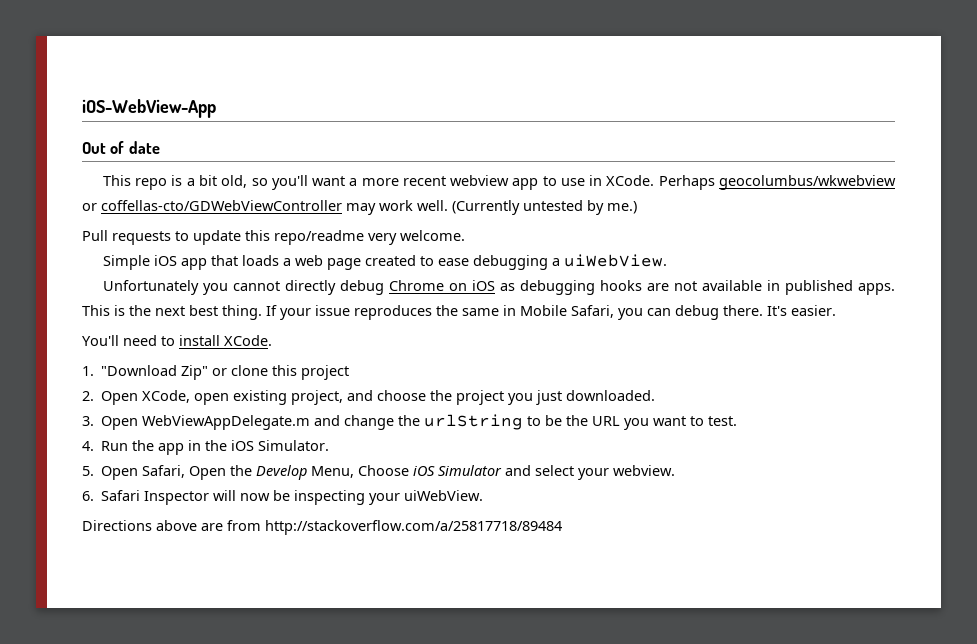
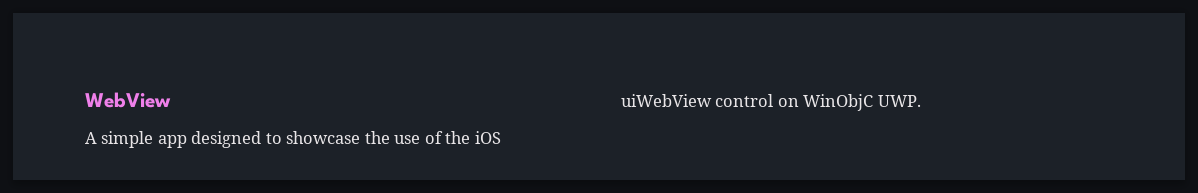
[82,99,216,118] [82,141,160,154] [102,175,896,190] [82,200,637,215] [82,230,465,245] [102,254,667,270] [102,280,896,295] [82,305,836,320] [82,335,272,346] [82,365,350,380] [82,390,656,405] [82,414,738,430] [82,440,330,455] [82,465,676,480] [82,490,484,505] [82,520,562,535] iOS-WebView-App // Out of date // This repo is a bit old, so you'll want a more recent webview app to use in XCode. Perhaps geocolumbus/wkwebview or coffellas-cto/GDWebViewController may work well. (Currently untested by me.) // Pull requests to update this repo/readme very welcome. // Simple iOS app that loads a web page created to ease debugging a uiWebView. // Unfortunately you cannot directly debug Chrome on iOS as debugging hooks are not available in published apps. This is the next best thing. If your issue reproduces the same in Mobile Safari, you can debug there. It's easier. // You'll need to install XCode. // 1. "Download Zip" or clone this project // 2. Open XCode, open existing project, and choose the project you just downloaded. // 3. Open WebViewAppDelegate.m and change the urlString to be the URL you want to test. // 4. Run the app in the iOS Simulator. // 5. Open Safari, Open the Develop Menu, Choose iOS Simulator and select your webview. // 6. Safari Inspector will now be inspecting your uiWebView. // Directions above are from http://stackoverflow.com/a/25817718/89484 -> [85,92,171,108] [85,131,501,148] [621,94,921,111] WebView // A simple app designed to showcase the use of the iOS uiWebView control on WinObjC UWP.

